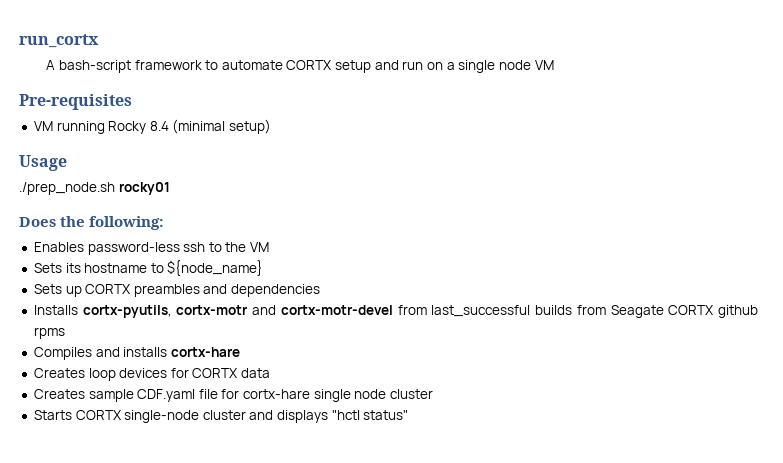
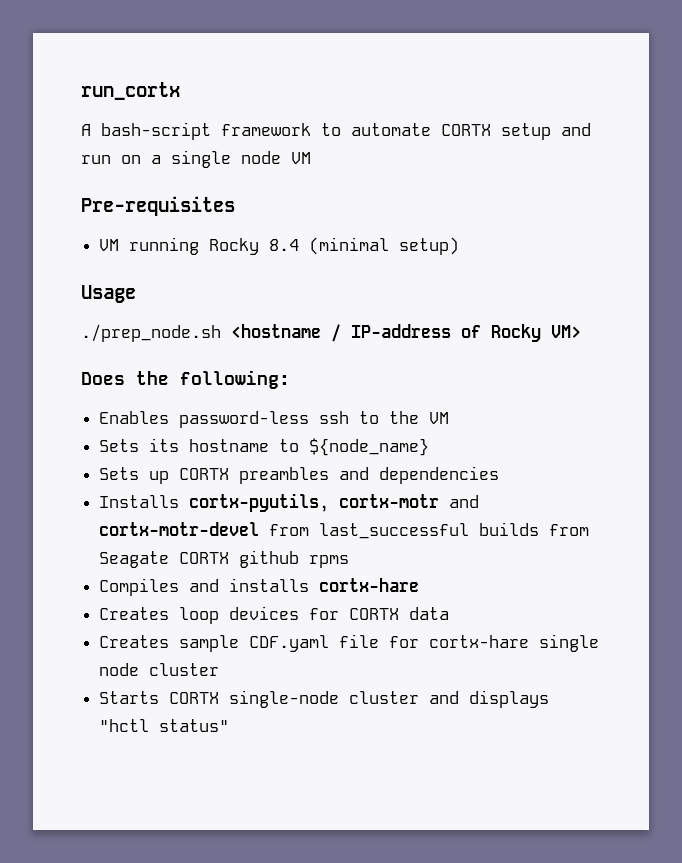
[118,182,170,195] rocky01 -> [231,324,581,342] <hostname / IP-address of Rocky VM>

